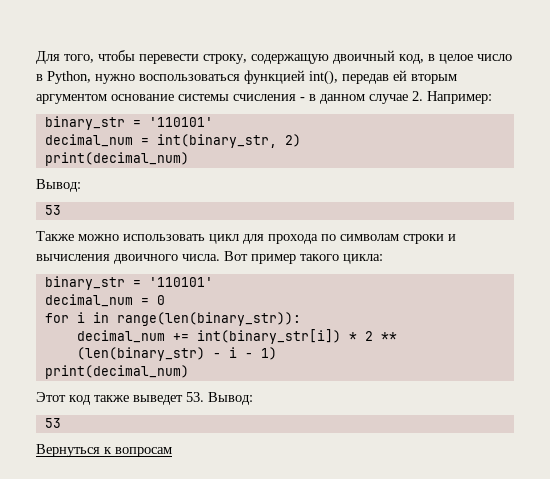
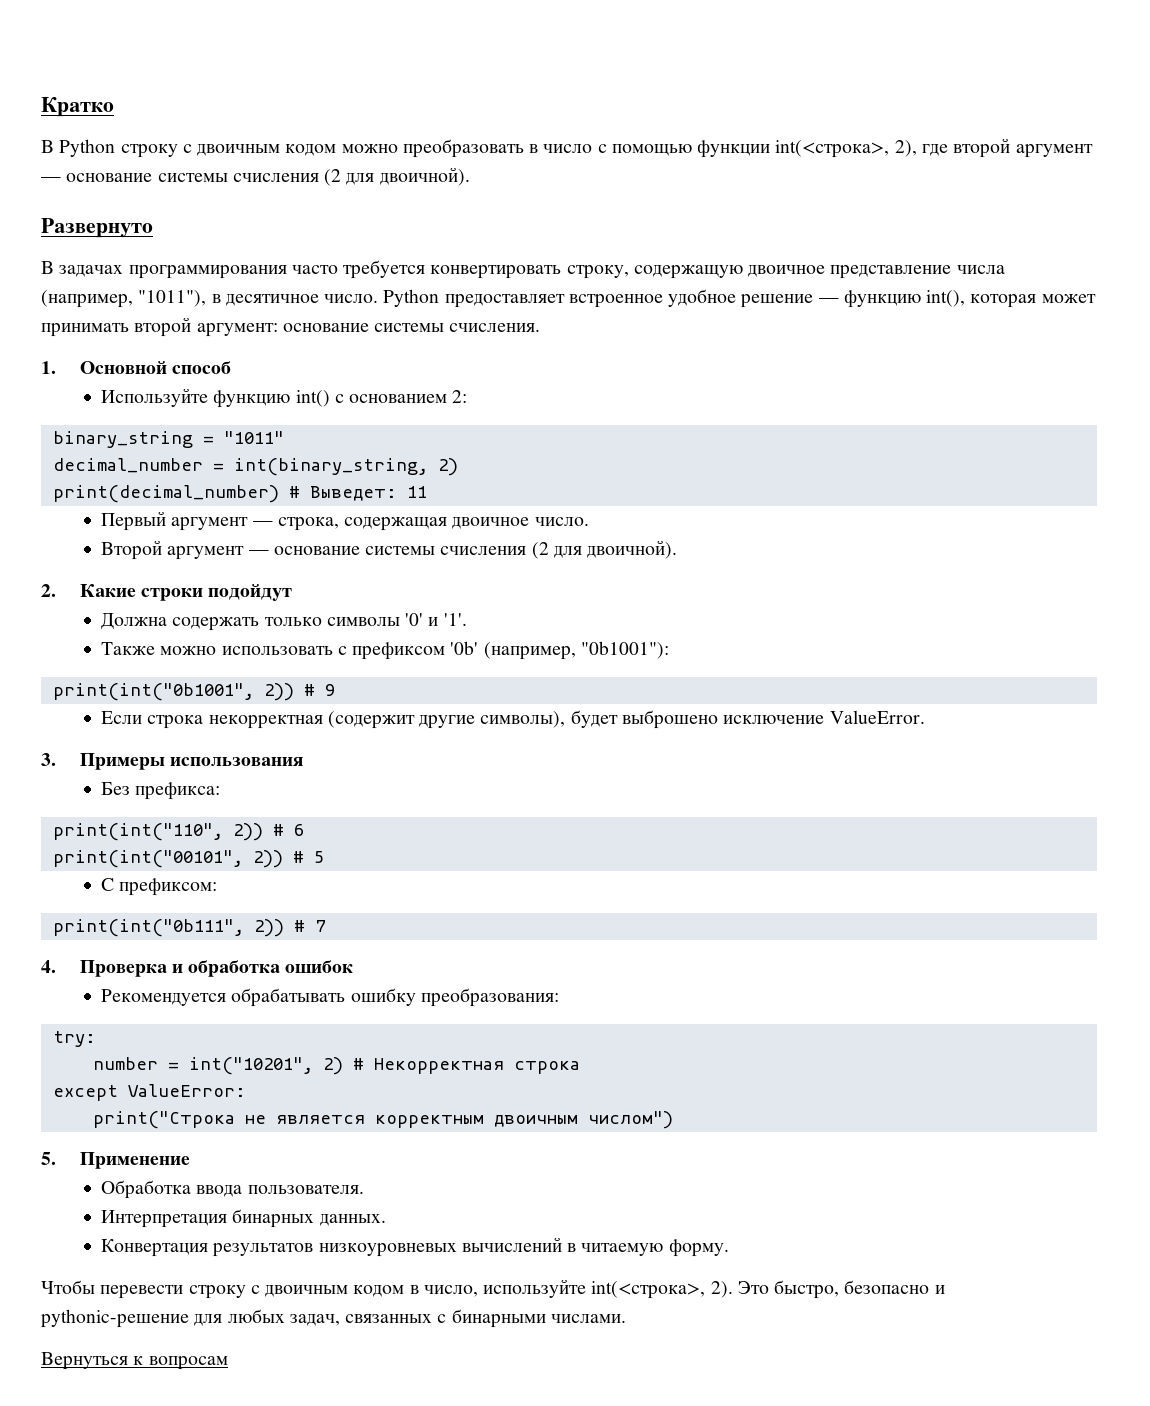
[36,50,512,64] [36,70,457,85] [36,91,492,104] [44,116,213,130] [44,134,301,148] [44,152,189,166] [36,179,81,192] [44,205,61,215] [36,231,456,244] [36,251,383,264] [44,276,213,290] [44,294,165,307] [44,312,301,326] [76,329,397,344] [76,347,277,361] [44,365,189,379] [36,392,253,405] [44,418,61,428] Для того, чтобы перевести строку, содержащую двоичный код, в целое число в Python, нужно воспользоваться функцией int(), передав ей вторым аргументом основание системы счисления - в данном случае 2. Например: // binary_str = '110101' // decimal_num = int(binary_str, 2) // print(decimal_num) // Вывод: // 53 // Также можно использовать цикл для прохода по символам строки и вычисления двоичного числа. Вот пример такого цикла: // binary_str = '110101' // decimal_num = 0 // for i in range(len(binary_str)): // decimal_num += int(binary_str[i]) * 2 ** (len(binary_str) - i - 1) // print(decimal_num) // Этот код также выведет 53. Вывод: // 53 -> [41,97,114,117] [41,138,1093,158] [41,167,470,186] [41,218,153,238] [41,260,1005,279] [41,289,1096,308] [41,317,541,337] [41,361,231,374] [101,388,468,408] [52,431,284,448] [52,458,458,476] [52,485,427,503] [101,511,589,531] [101,540,678,560] [41,584,293,601] [101,613,467,631] [101,641,669,660] [52,683,335,701] [101,710,925,729] [41,753,303,770] [101,782,221,800] [52,823,304,841] [52,850,324,868] [101,878,218,896] [52,919,325,937] [41,960,354,977] [101,988,559,1007] [52,1031,96,1047] [92,1057,580,1075] [52,1084,246,1101] [92,1111,673,1129] [41,1152,190,1169] [101,1180,364,1199] [101,1209,386,1228] [101,1237,729,1257] [41,1279,945,1299] [41,1309,626,1328] Кратко // В Python строку с двоичным кодом можно преобразовать в число с помощью функции int(<строка>, 2), где второй аргумент — основание системы счисления (2 для двоичной). // Развернуто // В задачах программирования часто требуется конвертировать строку, содержащую двоичное представление числа (например, "1011"), в десятичное число. Python предоставляет встроенное удобное решение — функцию int(), которая может принимать второй аргумент: основание системы счисления. // 1. Основной способ // Используйте функцию int() с основанием 2: // binary_string = "1011" // decimal_number = int(binary_string, 2) // print(decimal_number) # Выведет: 11 // Первый аргумент — строка, содержащая двоичное число. // Второй аргумент — основание системы счисления (2 для двоичной). // 2. Какие строки подойдут // Должна содержать только символы '0' и '1'. // Также можно использовать с префиксом '0b' (например, "0b1001"): // print(int("0b1001", 2)) # 9 // Если строка некорректная (содержит другие символы), будет выброшено исключение ValueError. // 3. Примеры использования // Без префикса: // print(int("110", 2)) # 6 // print(int("00101", 2)) # 5 // С префиксом: // print(int("0b111", 2)) # 7 // 4. Проверка и обработка ошибок // Рекомендуется обрабатывать ошибку преобразования: // try: // number = int("10201", 2) # Некорректная строка // except ValueError: // print("Строка не является корректным двоичным числом") // 5. Применение // Обработка ввода пользователя. // Интерпретация бинарных данных. // Конвертация результатов низкоуровневых вычислений в читаемую форму. // Чтобы перевести строку с двоичным кодом в число, используйте int(<строка>, 2). Это быстро, безопасно и pythonic-решение для любых задач, связанных с бинарными числами.

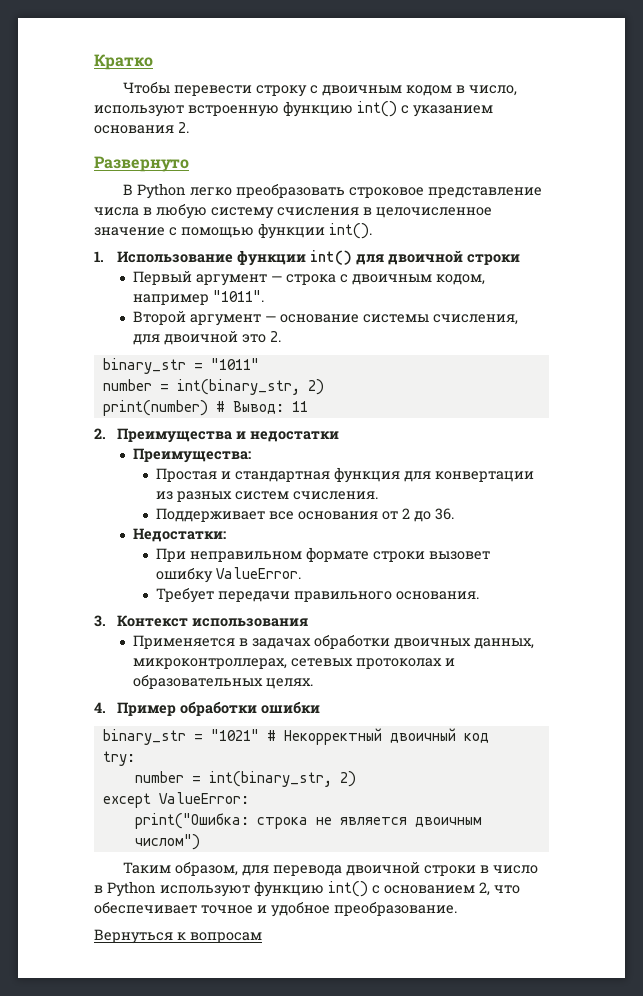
[41,138,1093,158] [41,167,470,186] [41,218,153,238] [41,260,1005,279] [41,289,1096,308] [41,317,541,337] [41,361,231,374] [101,388,468,408] [52,431,284,448] [52,458,458,476] [52,485,427,503] [101,511,589,531] [101,540,678,560] [41,584,293,601] [101,613,467,631] [101,641,669,660] [52,683,335,701] [101,710,925,729] [41,753,303,770] [101,782,221,800] [52,823,304,841] [52,850,324,868] [101,878,218,896] [52,919,325,937] [41,960,354,977] [101,988,559,1007] [52,1031,96,1047] [92,1057,580,1075] [52,1084,246,1101] [92,1111,673,1129] [41,1152,190,1169] [101,1180,364,1199] [101,1209,386,1228] [101,1237,729,1257] // В Python строку с двоичным кодом можно преобразовать в число с помощью функции int(<строка>, 2), где второй аргумент — основание системы счисления (2 для двоичной). // Развернуто // В задачах программирования часто требуется конвертировать строку, содержащую двоичное представление числа (например, "1011"), в десятичное число. Python предоставляет встроенное удобное решение — функцию int(), которая может принимать второй аргумент: основание системы счисления. // 1. Основной способ // Используйте функцию int() с основанием 2: // binary_string = "1011" // decimal_number = int(binary_string, 2) // print(decimal_number) # Выведет: 11 // Первый аргумент — строка, содержащая двоичное число. // Второй аргумент — основание системы счисления (2 для двоичной). // 2. Какие строки подойдут // Должна содержать только символы '0' и '1'. // Также можно использовать с префиксом '0b' (например, "0b1001"): // print(int("0b1001", 2)) # 9 // Если строка некорректная (содержит другие символы), будет выброшено исключение ValueError. // 3. Примеры использования // Без префикса: // print(int("110", 2)) # 6 // print(int("00101", 2)) # 5 // С префиксом: // print(int("0b111", 2)) # 7 // 4. Проверка и обработка ошибок // Рекомендуется обрабатывать ошибку преобразования: // try: // number = int("10201", 2) # Некорректная строка // except ValueError: // print("Строка не является корректным двоичным числом") // 5. Применение // Обработка ввода пользователя. // Интерпретация бинарных данных. // Конвертация результатов низкоуровневых вычислений в читаемую форму. -> (153, 62) none
[483,1279,945,1299] [41,1309,626,1328] используйте int(<строка>, 2). Это быстро, безопасно и pythonic-решение для любых задач, связанных с бинарными числами. -> [94,101,493,117] [94,122,189,134] [94,156,189,172] [123,183,543,199] [94,204,492,219] [94,223,372,239] [94,250,521,266] [133,271,486,286] [133,290,265,305] [133,311,519,326] [133,331,282,345] [102,358,259,374] [102,379,324,395] [102,400,308,416] [94,428,340,443] [133,448,252,463] [156,467,535,483] [156,491,379,502] [156,508,455,522] [133,528,227,542] [156,547,491,562] [156,567,302,583] [156,588,480,603] [94,615,309,627] [133,635,535,649] [133,658,456,669] [133,675,314,689] [94,701,321,716] [102,728,489,745] [102,751,135,766] [134,771,356,787] [102,792,249,808] [134,813,482,829] [134,834,200,850] [123,862,539,876] [94,881,520,897] [94,902,457,917] используют встроенную функцию int() с указанием основания 2. // Развернуто // В Python легко преобразовать строковое представление числа в любую систему счисления в целочисленное значение с помощью функции int(). // 1. Использование функции int() для двоичной строки // Первый аргумент — строка с двоичным кодом, например "1011". // Второй аргумент — основание системы счисления, для двоичной это 2. // binary_str = "1011" // number = int(binary_str, 2) // print(number) # Вывод: 11 // 2. Преимущества и недостатки // Преимущества: // Простая и стандартная функция для конвертации из разных систем счисления. // Поддерживает все основания от 2 до 36. // Недостатки: // При неправильном формате строки вызовет ошибку ValueError. // Требует передачи правильного основания. // 3. Контекст использования // Применяется в задачах обработки двоичных данных, микроконтроллерах, сетевых протоколах и образовательных целях. // 4. Пример обработки ошибки // binary_str = "1021" # Некорректный двоичный код // try: // number = int(binary_str, 2) // except ValueError: // print("Ошибка: строка не является двоичным числом") // Таким образом, для перевода двоичной строки в число в Python используют функцию int() с основанием 2, что обеспечивает точное и удобное преобразование.

